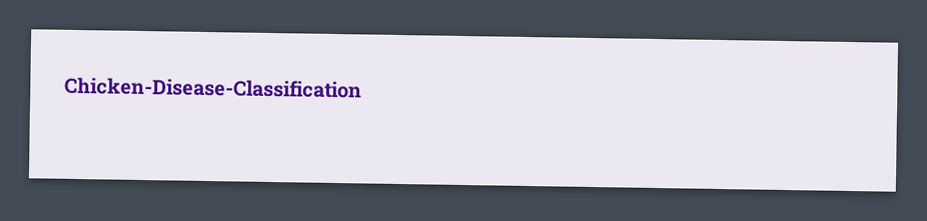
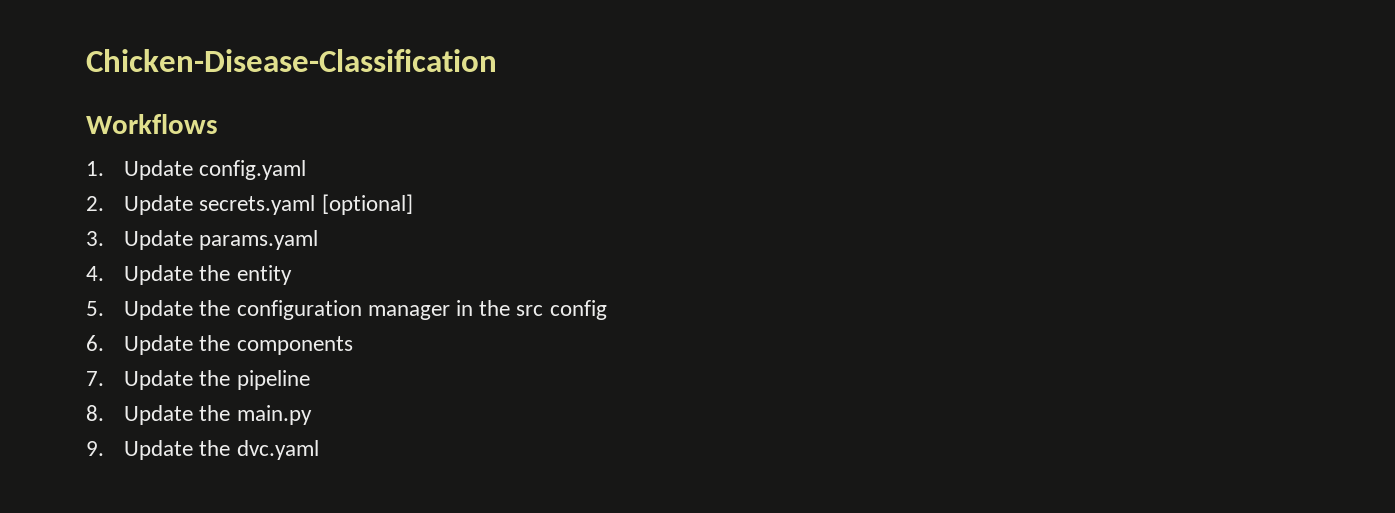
(362, 87) none -> [86,114,218,134] [86,160,307,180] [86,194,413,215] [86,230,319,250] [86,265,292,285] [86,300,607,320] [86,335,353,355] [86,370,310,390] [86,405,312,425] [86,440,319,460] // Workflows // 1. Update config.yaml // 2. Update secrets.yaml [optional] // 3. Update params.yaml // 4. Update the entity // 5. Update the configuration manager in the src config // 6. Update the components // 7. Update the pipeline // 8. Update the main.py // 9. Update the dvc.yaml

